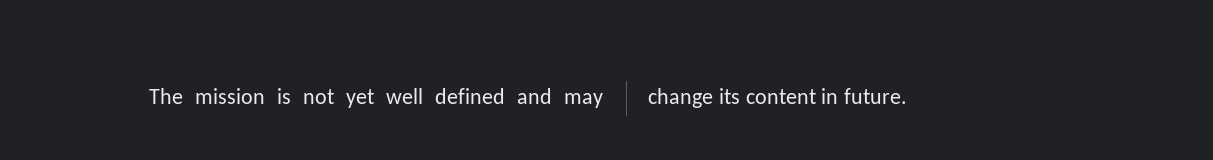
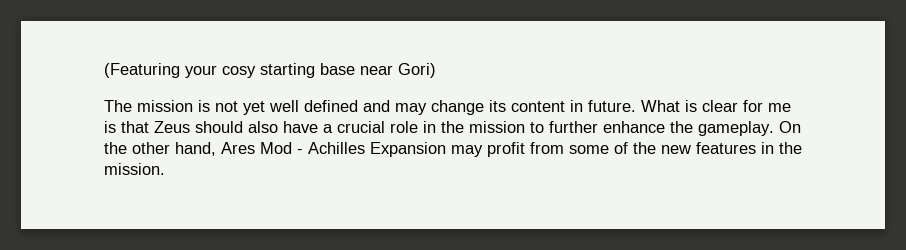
(148, 96) none -> [104,63,436,78] (Featuring your cosy starting base near Gori) //
(908, 96) none -> [641,100,791,112] [104,121,801,136] [104,142,802,157] [104,163,165,175] What is clear for me is that Zeus should also have a crucial role in the mission to further enhance the gameplay. On the other hand, Ares Mod - Achilles Expansion may profit from some of the new features in the mission.

